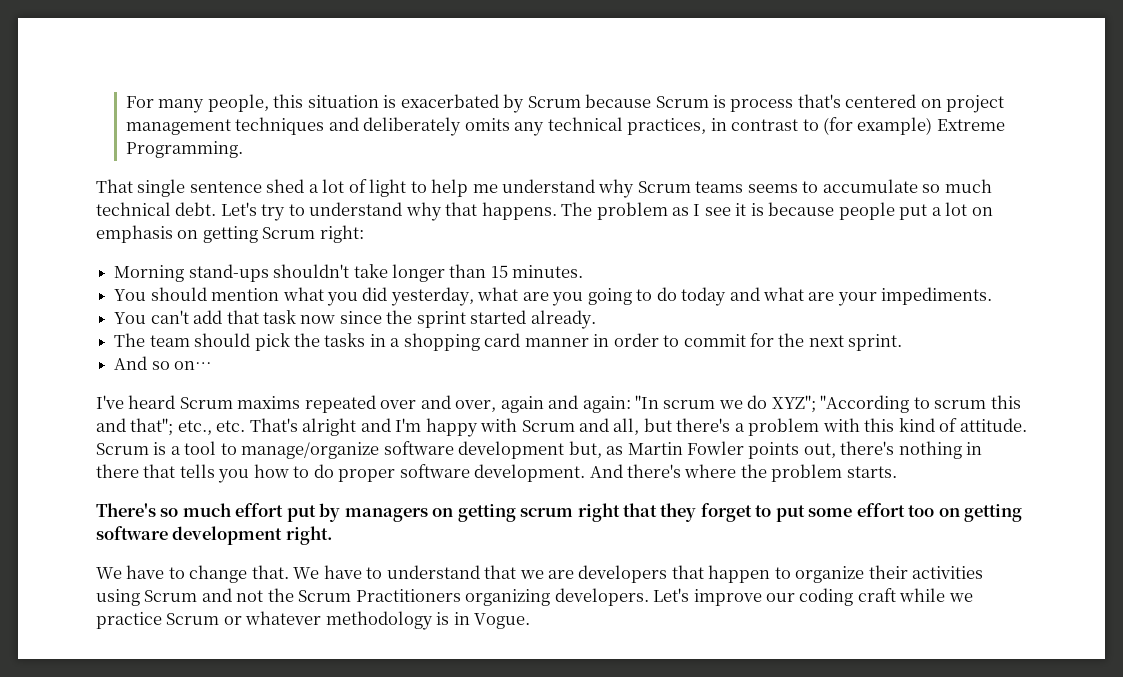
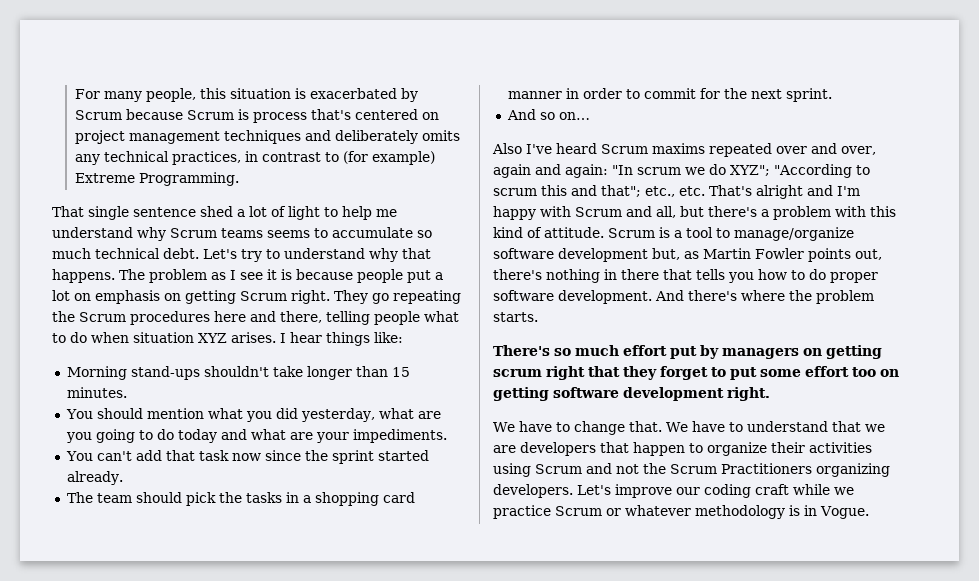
[319,225,364,243] right: -> [291,290,461,304] [52,311,459,325] [52,332,403,346] right. They go repeating the Scrum procedures here and there, telling people what to do when situation XYZ arises. I hear things like:
(213, 365) none -> [492,143,522,154] Also

